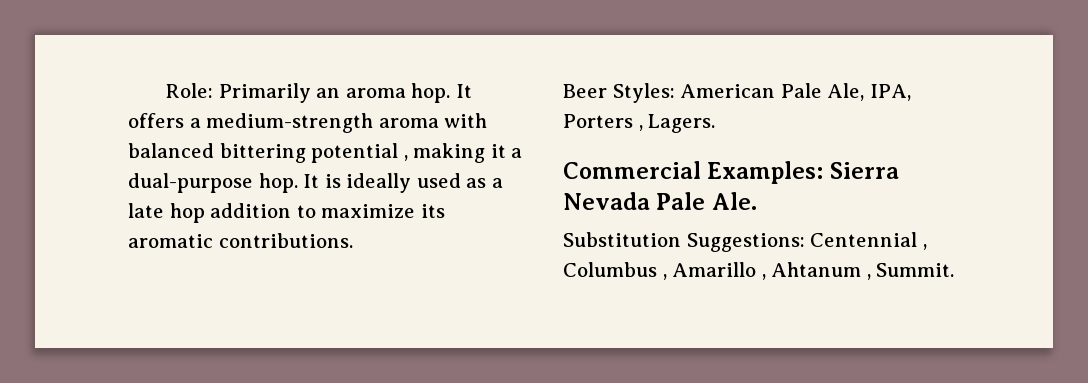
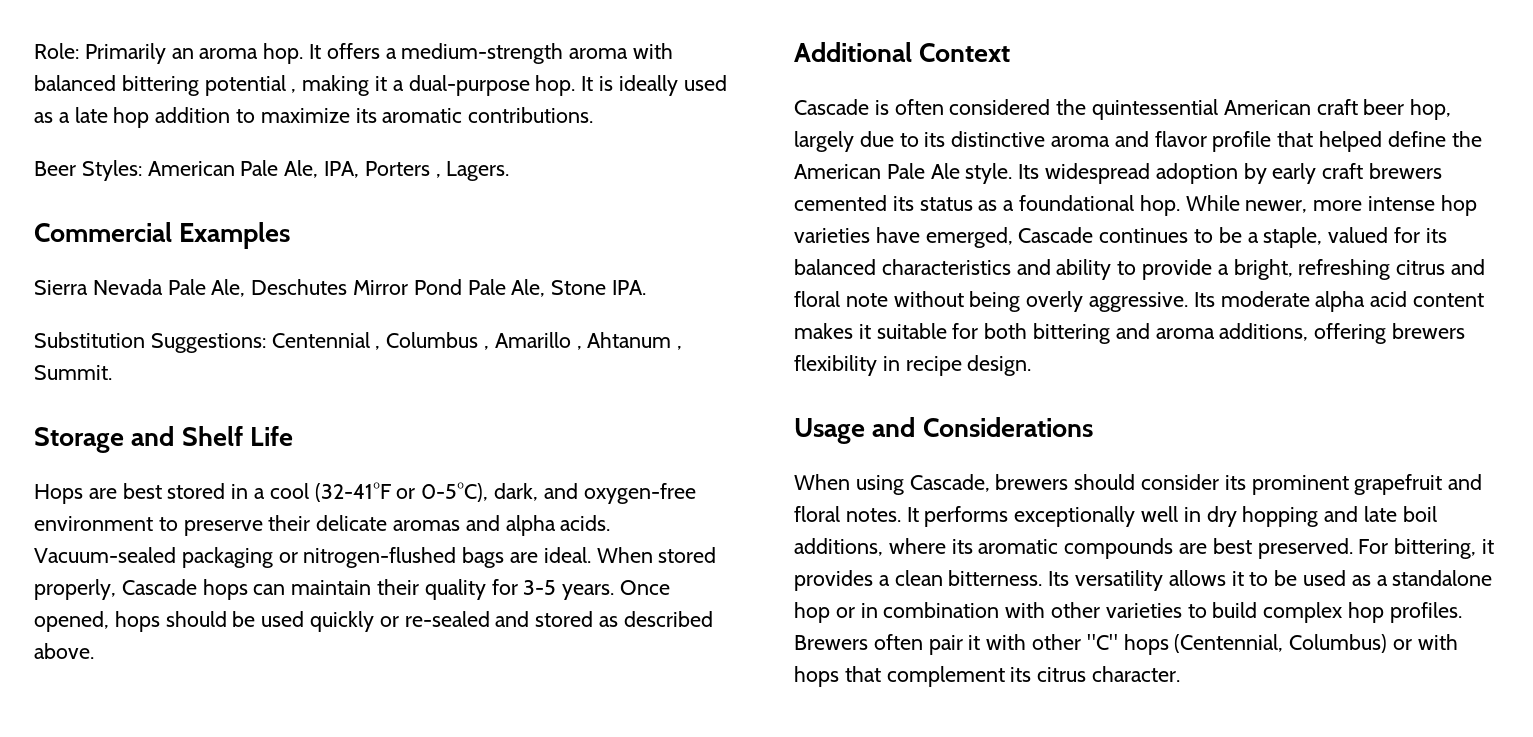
[707,161,824,184] Examples: -> [179,222,291,249] Examples //
[711,192,757,210] Ale. -> [211,279,647,297] Ale, Deschutes Mirror Pond Pale Ale, Stone IPA.
(955, 270) none -> [34,426,293,453] [34,482,696,504] [34,515,611,536] [34,547,717,568] [34,579,671,600] [34,611,713,632] [34,643,94,659] [794,42,1011,62] [794,99,1452,120] [794,131,1482,152] [794,163,1443,184] [794,195,1477,216] [794,227,1447,248] [794,259,1486,280] [794,291,1485,312] [794,323,1466,344] [794,355,1032,376] [794,417,1093,444] [794,474,1483,495] [794,506,1437,527] [794,538,1495,559] [794,570,1493,591] [794,602,1462,623] [794,634,1458,655] [794,666,1181,687] // Storage and Shelf Life // Hops are best stored in a cool (32-41°F or 0-5°C), dark, and oxygen-free environment to preserve their delicate aromas and alpha acids. Vacuum-sealed packaging or nitrogen-flushed bags are ideal. When stored properly, Cascade hops can maintain their quality for 3-5 years. Once opened, hops should be used quickly or re-sealed and stored as described above. // Additional Context // Cascade is often considered the quintessential American craft beer hop, largely due to its distinctive aroma and flavor profile that helped define the American Pale Ale style. Its widespread adoption by early craft brewers cemented its status as a foundational hop. While newer, more intense hop varieties have emerged, Cascade continues to be a staple, valued for its balanced characteristics and ability to provide a bright, refreshing citrus and floral note without being overly aggressive. Its moderate alpha acid content makes it suitable for both bittering and aroma additions, offering brewers flexibility in recipe design. // Usage and Considerations // When using Cascade, brewers should consider its prominent grapefruit and floral notes. It performs exceptionally well in dry hopping and late boil additions, where its aromatic compounds are best preserved. For bittering, it provides a clean bitterness. Its versatility allows it to be used as a standalone hop or in combination with other varieties to build complex hop profiles. Brewers often pair it with other "C" hops (Centennial, Columbus) or with hops that complement its citrus character.

